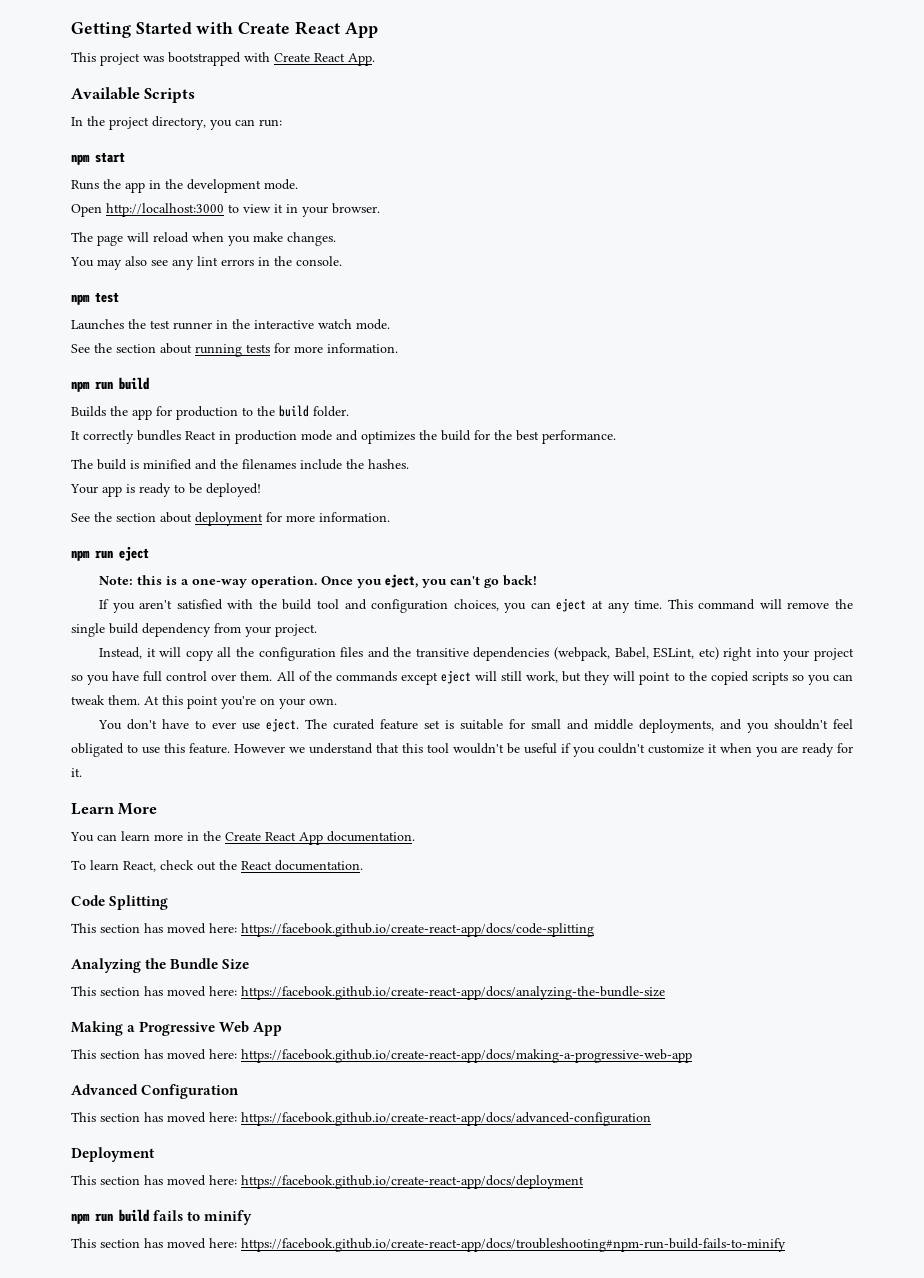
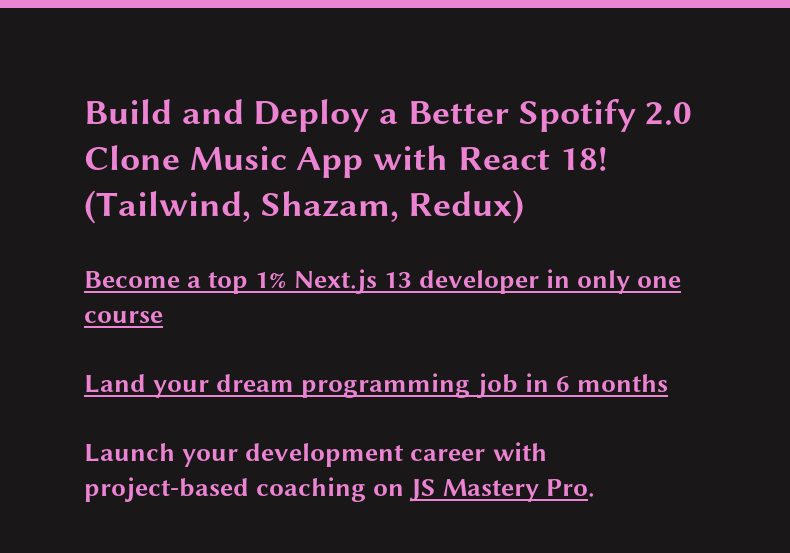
[71,21,378,38] [71,52,375,66] [71,87,196,103] [71,116,282,130] [71,152,125,165] [71,179,298,193] [71,203,380,217] [71,232,336,246] [70,256,342,270] [71,292,119,305] [71,319,390,330] [71,343,398,357] [71,377,149,392] [71,405,349,420] [71,430,616,444] [71,459,409,470] [70,483,261,497] [71,512,390,526] [71,546,149,561] [99,574,538,588] [99,598,853,613] [71,623,317,637] [99,647,855,661] [71,670,854,685] [71,695,337,709] [98,718,853,733] [71,743,853,757] [71,768,82,777] [71,803,158,815] [70,831,415,845] [71,860,363,872] [71,895,169,910] [71,923,594,937] [71,958,250,973] [71,986,665,1000] [71,1021,283,1036] [71,1049,692,1063] [71,1084,240,1099] [71,1112,651,1126] [71,1147,155,1162] [71,1175,584,1189] [71,1209,253,1225] [71,1238,786,1252] Getting Started with Create React App // This project was bootstrapped with Create React App. // Available Scripts // In the project directory, you can run: // npm start // Runs the app in the development mode. // Open http://localhost:3000 to view it in your browser. // The page will reload when you make changes. // You may also see any lint errors in the console. // npm test // Launches the test runner in the interactive watch mode. // See the section about running tests for more information. // npm run build // Builds the app for production to the build folder. // It correctly bundles React in production mode and optimizes the build for the best performance. // The build is minified and the filenames include the hashes. // Your app is ready to be deployed! // See the section about deployment for more information. // npm run eject // Note: this is a one-way operation. Once you eject, you can't go back! // If you aren't satisfied with the build tool and configuration choices, you can eject at any time. This command will remove the single build dependency from your project. // Instead, it will copy all the configuration files and the transitive dependencies (webpack, Babel, ESLint, etc) right into your project so you have full control over them. All of the commands except eject will still work, but they will point to the copied scripts so you can tweak them. At this point you're on your own. // You don't have to ever use eject. The curated feature set is suitable for small and middle deployments, and you shouldn't feel obligated to use this feature. However we understand that this tool wouldn't be useful if you couldn't customize it when you are ready for it. // Learn More // You can learn more in the Create React App documentation. // To learn React, check out the React documentation. // Code Splitting // This section has moved here: https://facebook.github.io/create-react-app/docs/code-splitting // Analyzing the Bundle Size // This section has moved here: https://facebook.github.io/create-react-app/docs/analyzing-the-bundle-size // Making a Progressive Web App // This section has moved here: https://facebook.github.io/create-react-app/docs/making-a-progressive-web-app // Advanced Configuration // This section has moved here: https://facebook.github.io/create-react-app/docs/advanced-configuration // Deployment // This section has moved here: https://facebook.github.io/create-react-app/docs/deployment // npm run build fails to minify // This section has moved here: https://facebook.github.io/create-react-app/docs/troubleshooting#npm-run-build-fails-to-minify -> [84,99,693,132] [84,145,608,178] [84,190,525,224] [84,269,682,294] [84,311,163,323] [84,373,669,398] [84,442,547,467] [84,477,595,502] Build and Deploy a Better Spotify 2.0 Clone Music App with React 18! (Tailwind, Shazam, Redux) // Become a top 1% Next.js 13 developer in only one course // Land your dream programming job in 6 months // Launch your development career with project-based coaching on JS Mastery Pro.

